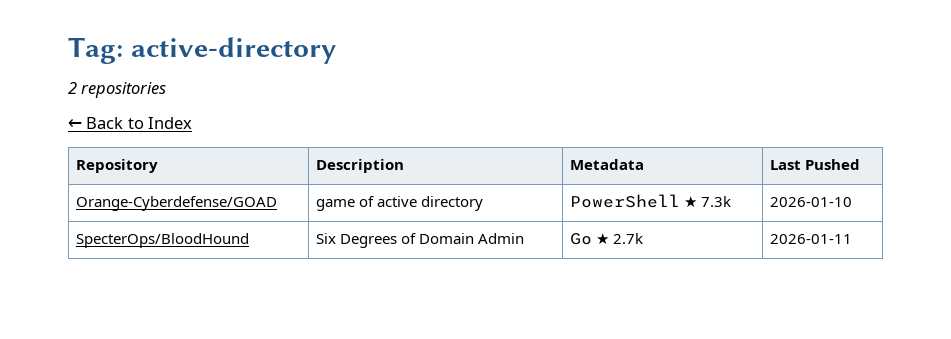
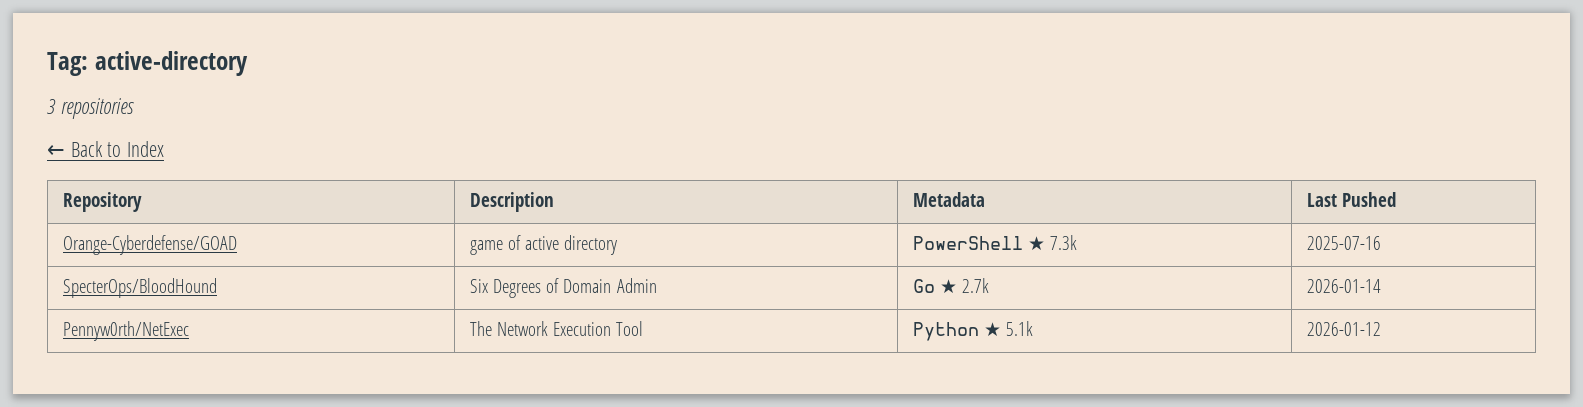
[68,82,77,94] 2 -> [47,99,56,114] 3
[770,197,853,207] 2026-01-10 -> [1307,236,1382,250] 2025-07-16
[770,234,853,244] 2026-01-11 -> [1307,279,1382,293] [63,321,190,341] [470,321,644,336] [913,321,1034,341] [1307,322,1382,336] 2026-01-14 // Pennyw0rth/NetExec | The Network Execution Tool | Python ★ 5.1k | 2026-01-12

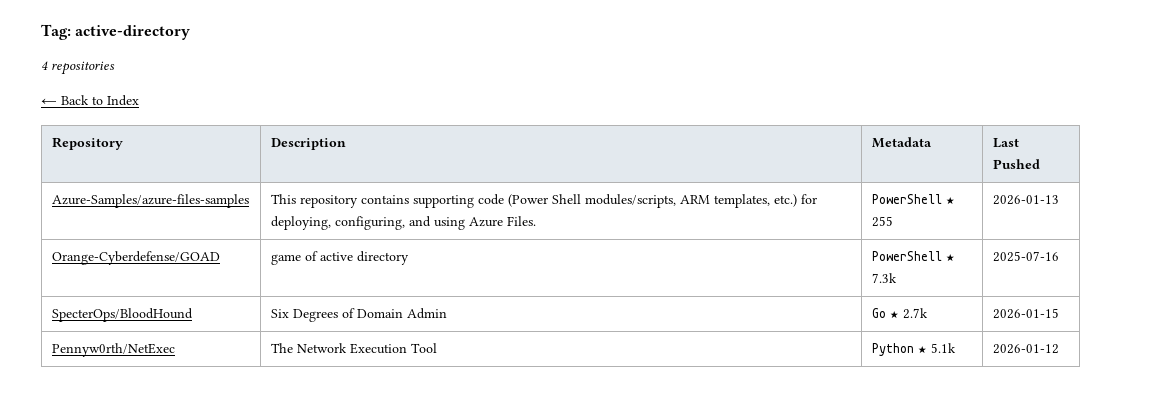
[47,99,56,114] 3 -> [41,61,48,70] 4
(1397, 199) none -> [52,194,250,208] [271,194,818,208] [271,216,537,230] [872,194,956,205] [872,216,894,227] [993,195,1060,205] // Azure-Samples/azure-files-samples | This repository contains supporting code (Power Shell modules/scripts, ARM templates, etc.) for deploying, configuring, and using Azure Files. | PowerShell ★ 255 | 2026-01-13
[1307,279,1382,293] 2026-01-14 -> [993,308,1060,319] 2026-01-15

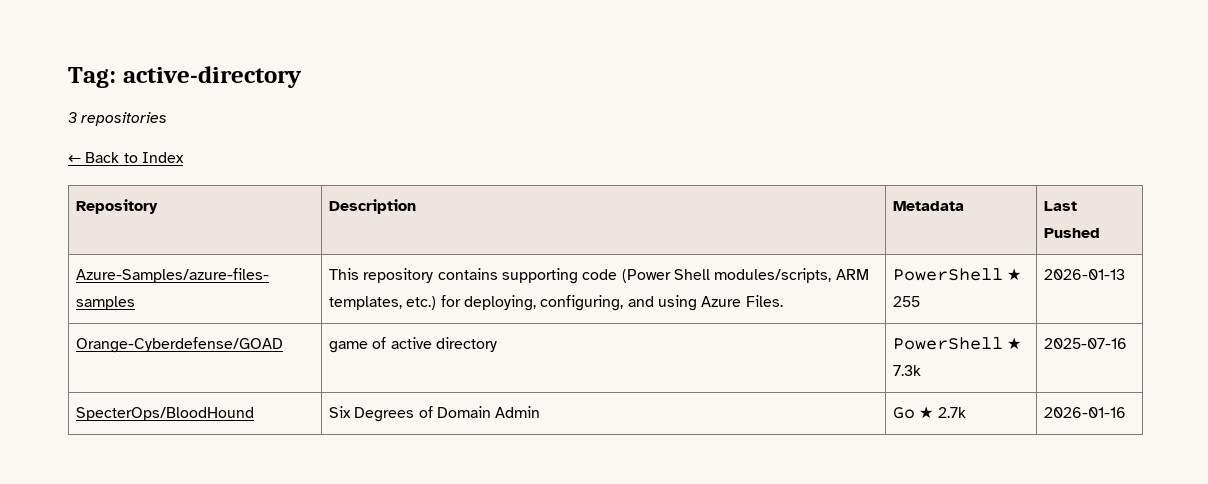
[41,61,48,70] 4 -> [68,112,77,123] 3
[993,308,1060,319] [52,343,176,357] [271,343,438,354] [872,343,957,356] [993,344,1060,354] 2026-01-15 // Pennyw0rth/NetExec | The Network Execution Tool | Python ★ 5.1k | 2026-01-12 -> [1044,407,1127,418] 2026-01-16

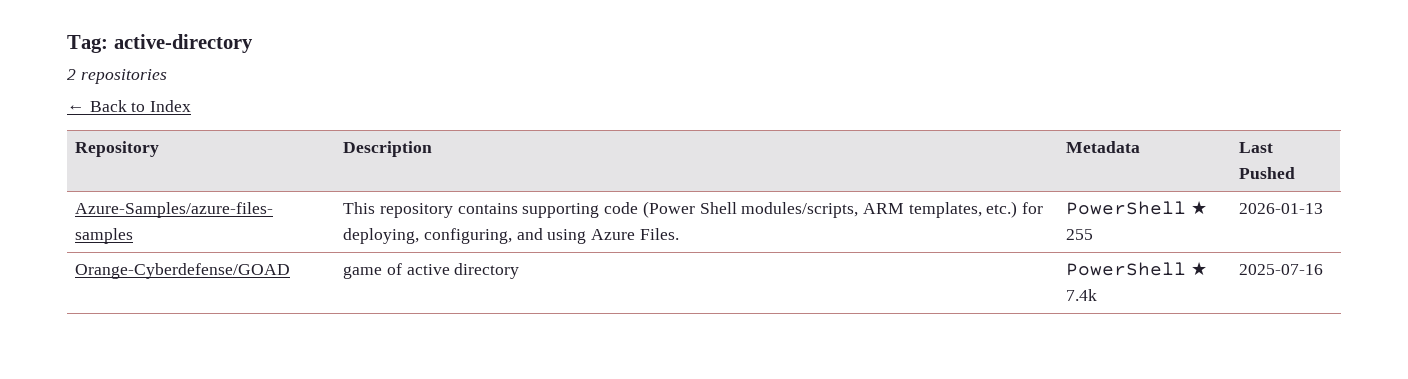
[68,112,77,123] 3 -> [67,69,76,80] 2
[893,365,922,376] 7.3k -> [1066,289,1098,301] 7.4k
[76,407,255,421] [329,406,541,422] [893,406,966,419] [1044,407,1127,418] // SpecterOps/BloodHound | Six Degrees of Domain Admin | Go ★ 2.7k | 2026-01-16 -> (1324, 269) none

